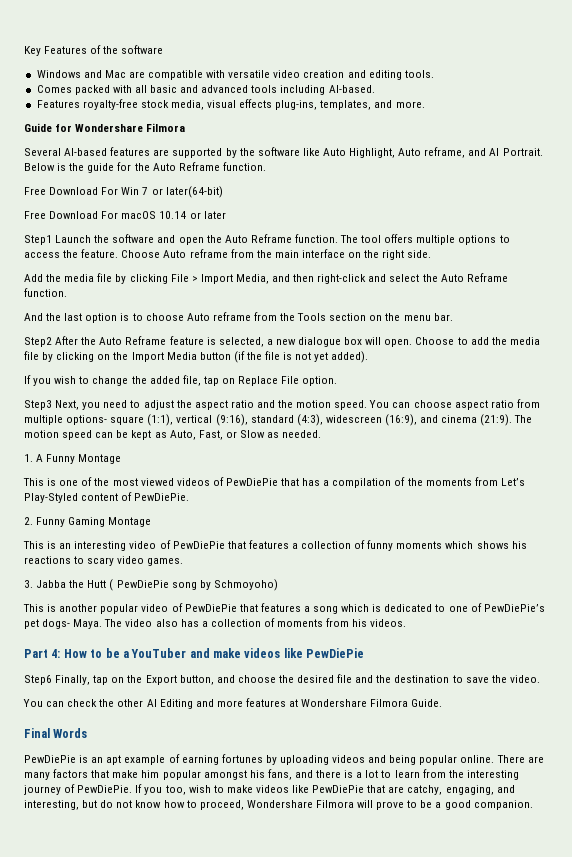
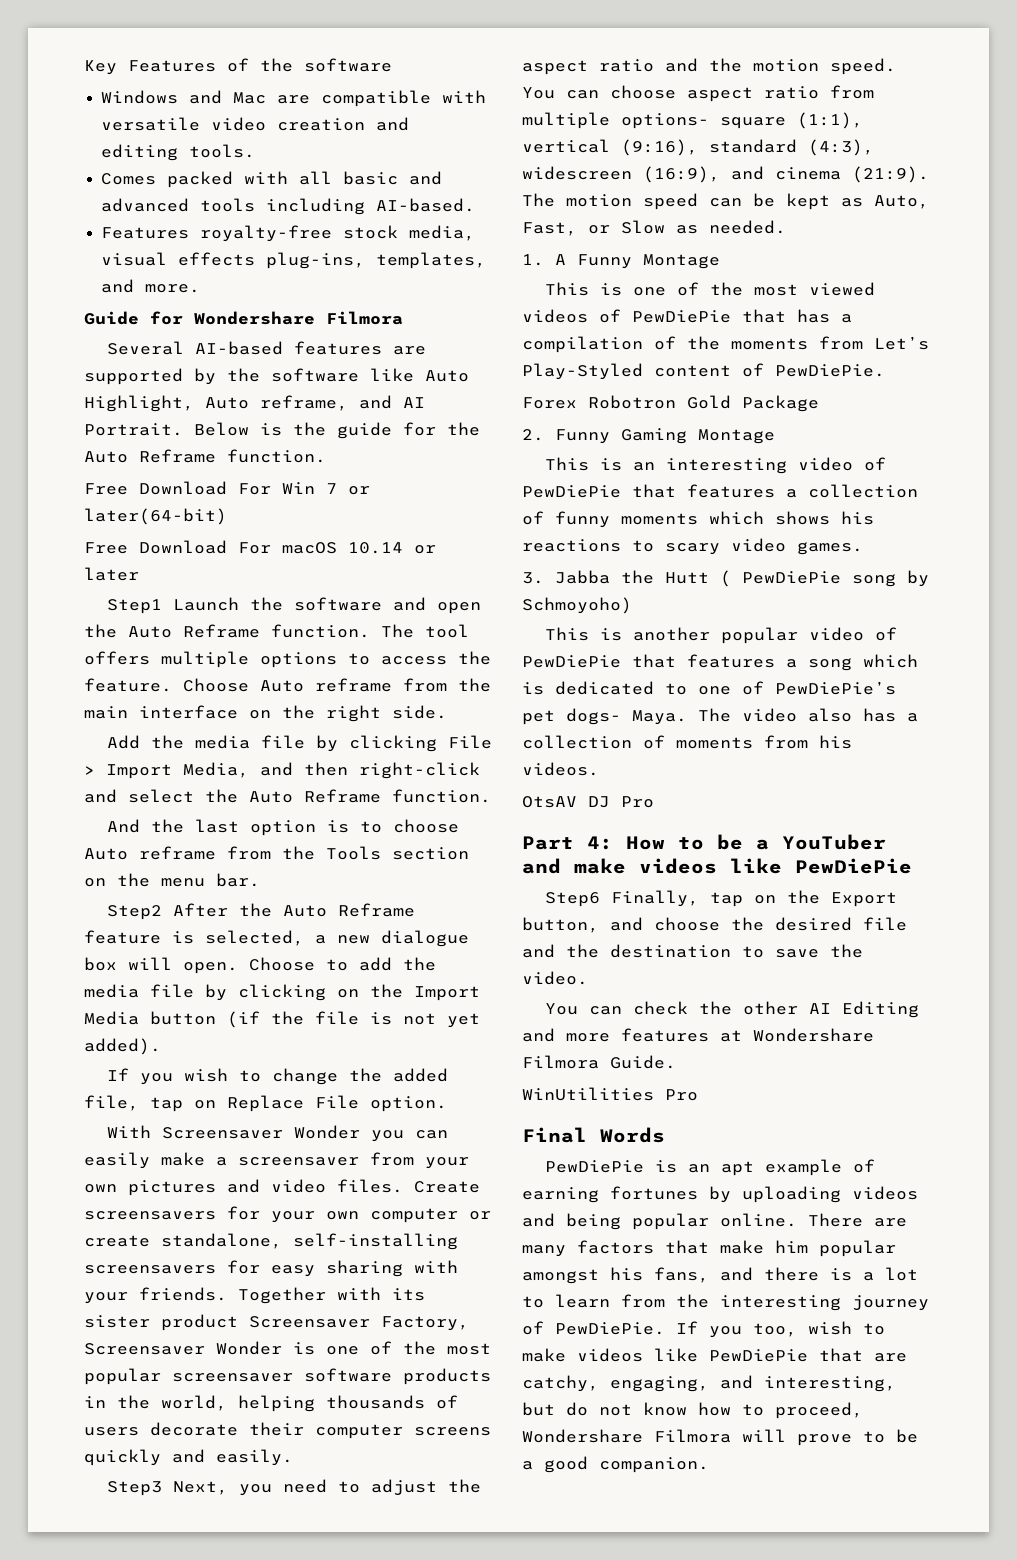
(338, 381) none -> [107,1125,449,1142] [84,1152,469,1169] [84,1179,480,1196] [84,1206,491,1223] [84,1233,458,1250] [84,1260,458,1277] [84,1287,425,1304] [84,1314,469,1331] [84,1341,491,1355] [84,1368,491,1385] [84,1395,458,1412] [84,1422,491,1439] [84,1449,293,1466] // With Screensaver Wonder you can easily make a screensaver from your own pictures and video files. Create screensavers for your own computer or create standalone, self-installing screensavers for easy sharing with your friends. Together with its sister product Screensaver Factory, Screensaver Wonder is one of the most popular screensaver software products in the world, helping thousands of users decorate their computer screens quickly and easily.
(190, 497) none -> [522,395,819,412] // Forex Robotron Gold Package
(407, 623) none -> [522,796,654,808] // OtsAV DJ Pro
(443, 703) none -> [522,1087,698,1101] // WinUtilities Pro

